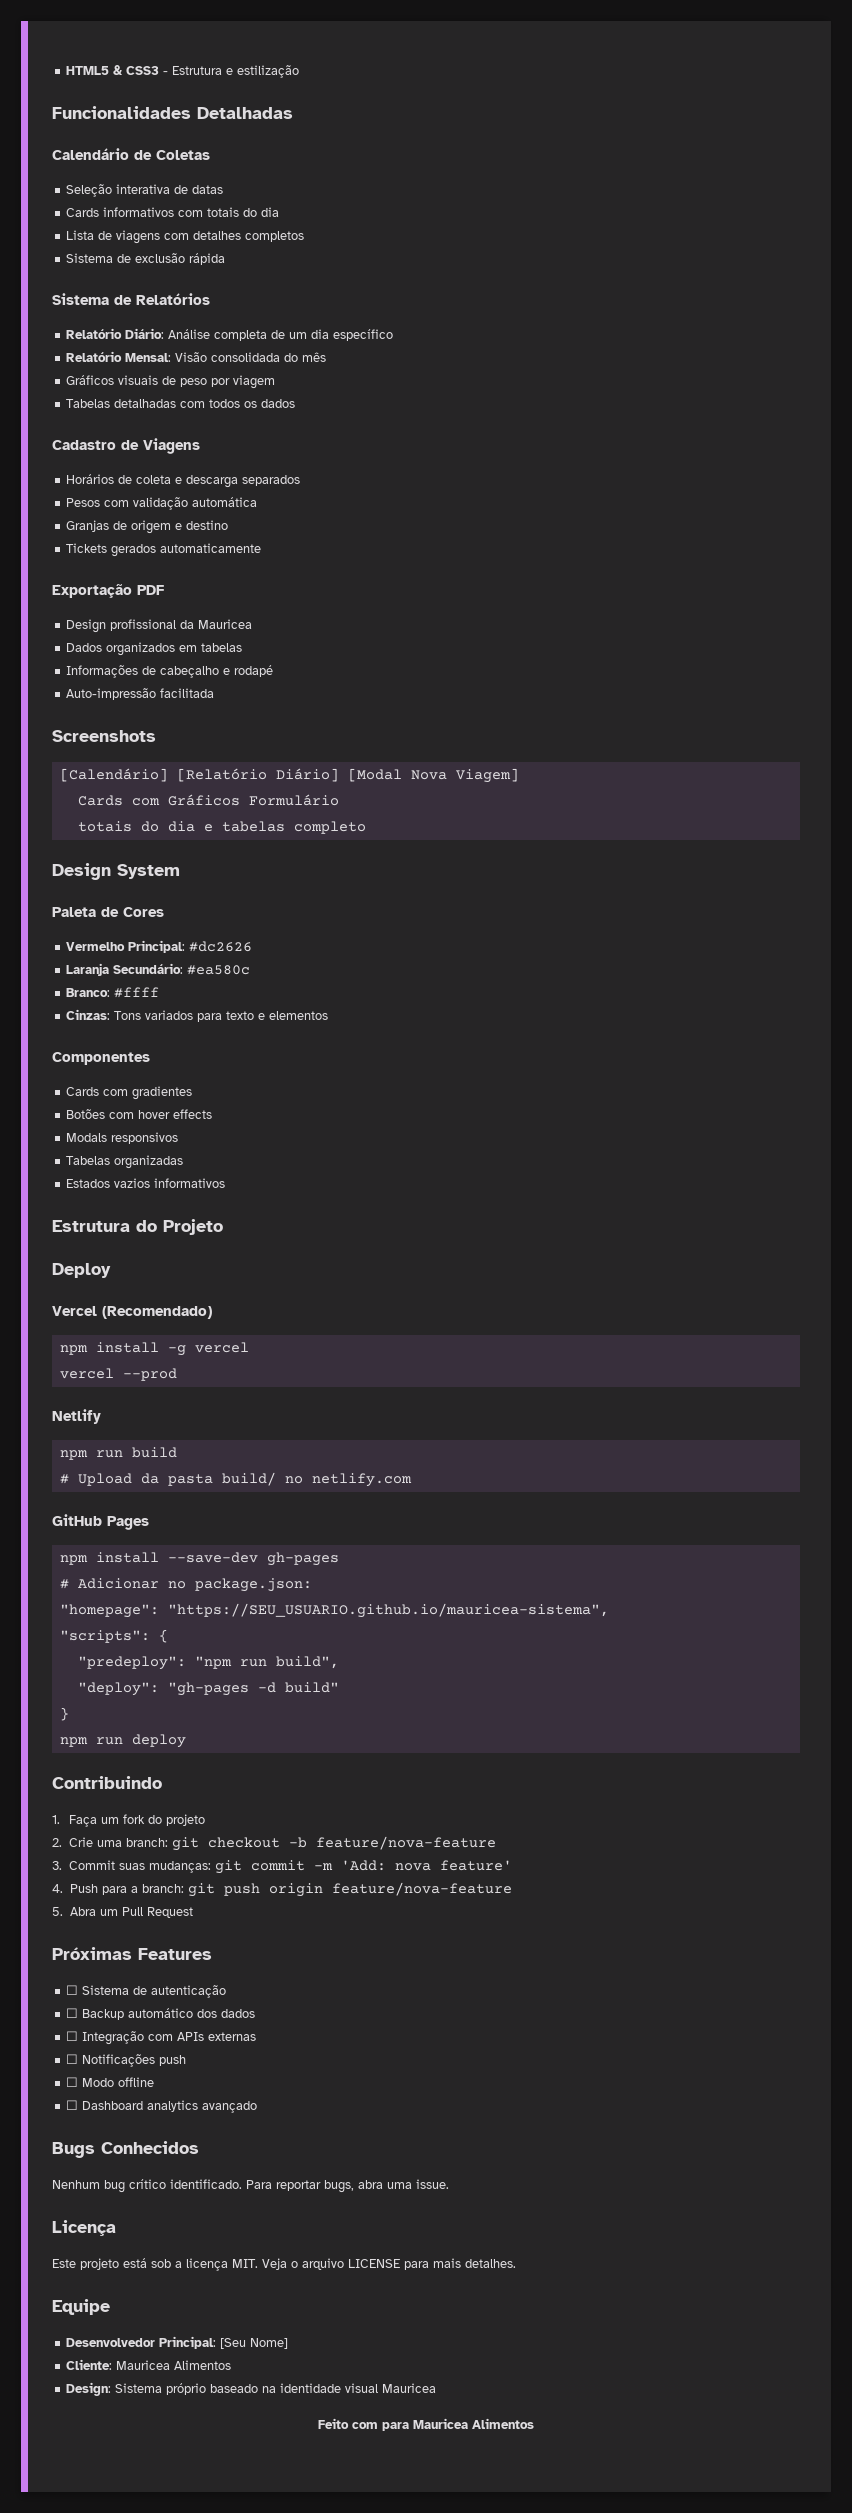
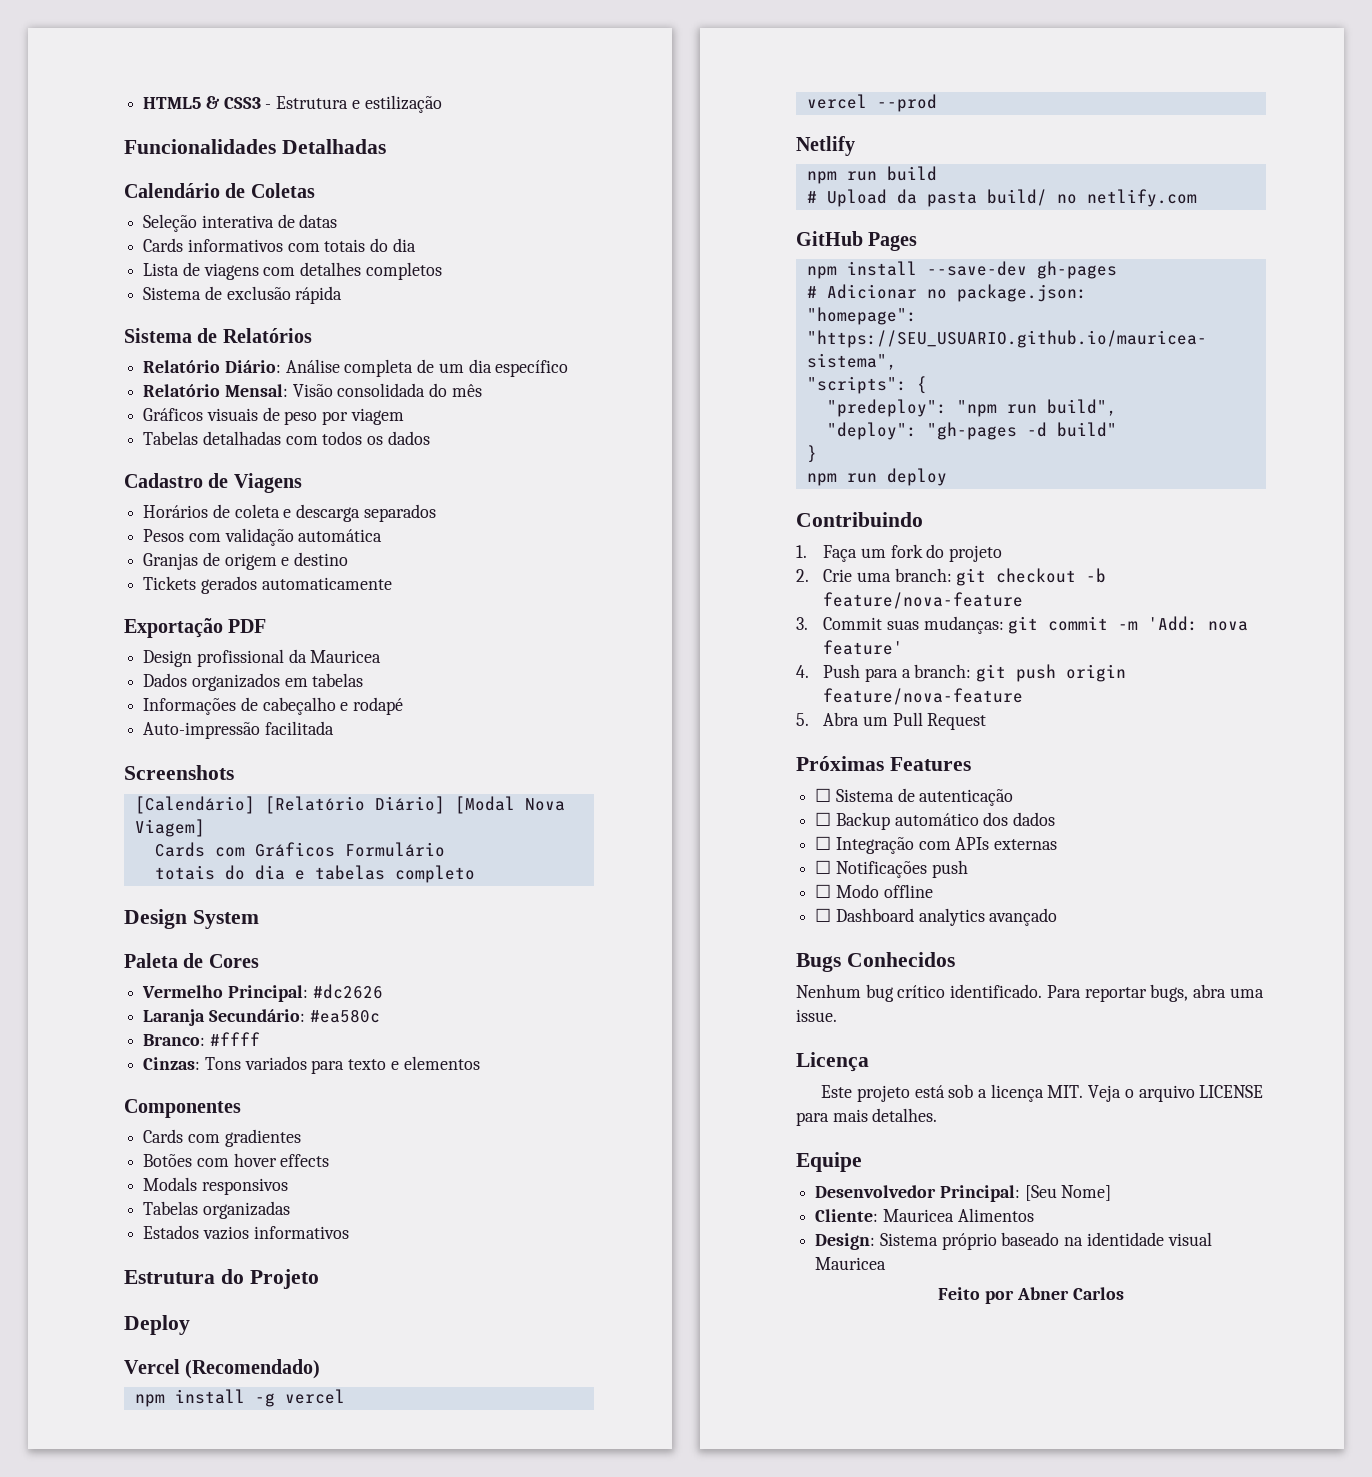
[352,2418,534,2431] com para Mauricea Alimentos -> [985,1287,1124,1304] por Abner Carlos

